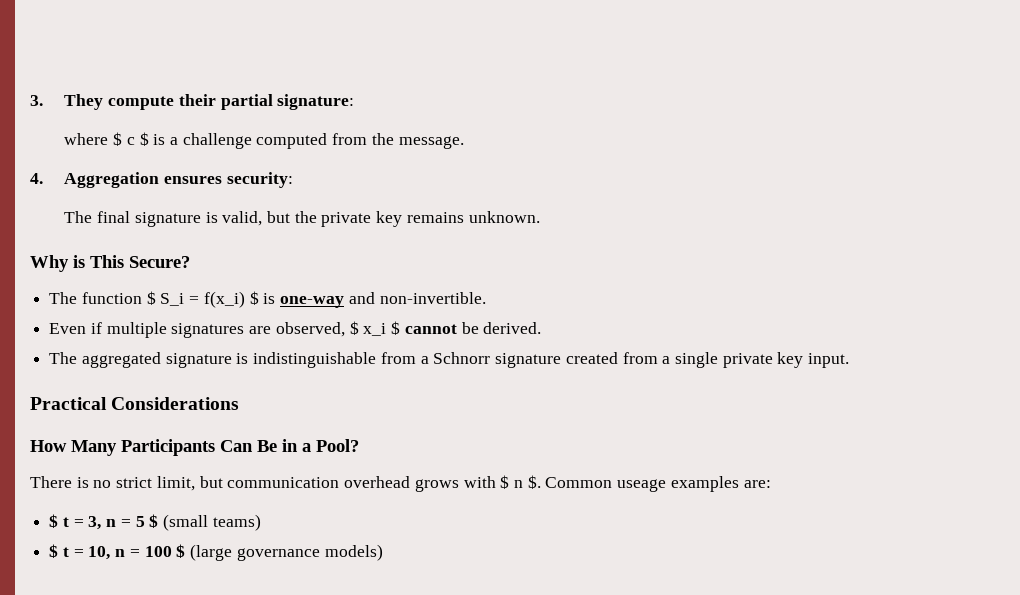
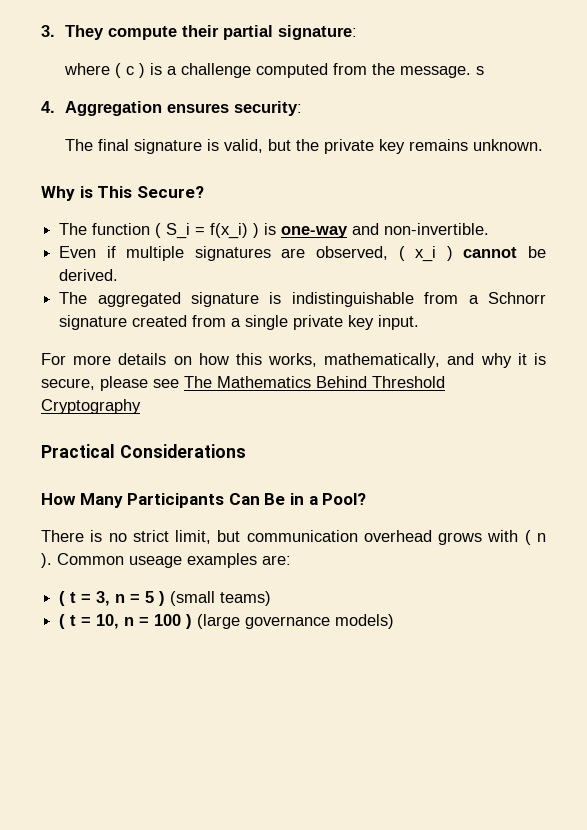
[113,132,149,146] $ c $ -> [115,63,146,78] ( c )
(464, 142) none -> [476,66,485,75] s
[146,291,156,305] $ -> [155,223,162,238] (
[249,291,259,305] $ -> [253,223,260,238] )
[349,321,401,336] $ x_i $ -> [398,246,453,262] ( x_i )
(850, 360) none -> [41,353,546,368] [41,376,445,391] [41,399,141,414] // For more details on how this works, mathematically, and why it is secure, please see The Mathematics Behind Threshold Cryptography
[500,475,541,489] $ n $. -> [524,530,546,545] [41,553,52,568] ( n ).
[49,514,59,528] $ -> [59,591,66,606] (
[149,514,159,528] $ -> [159,591,166,606] )
[49,544,59,558] $ -> [59,614,66,629] (
[176,544,186,558] $ -> [186,614,193,629] )

